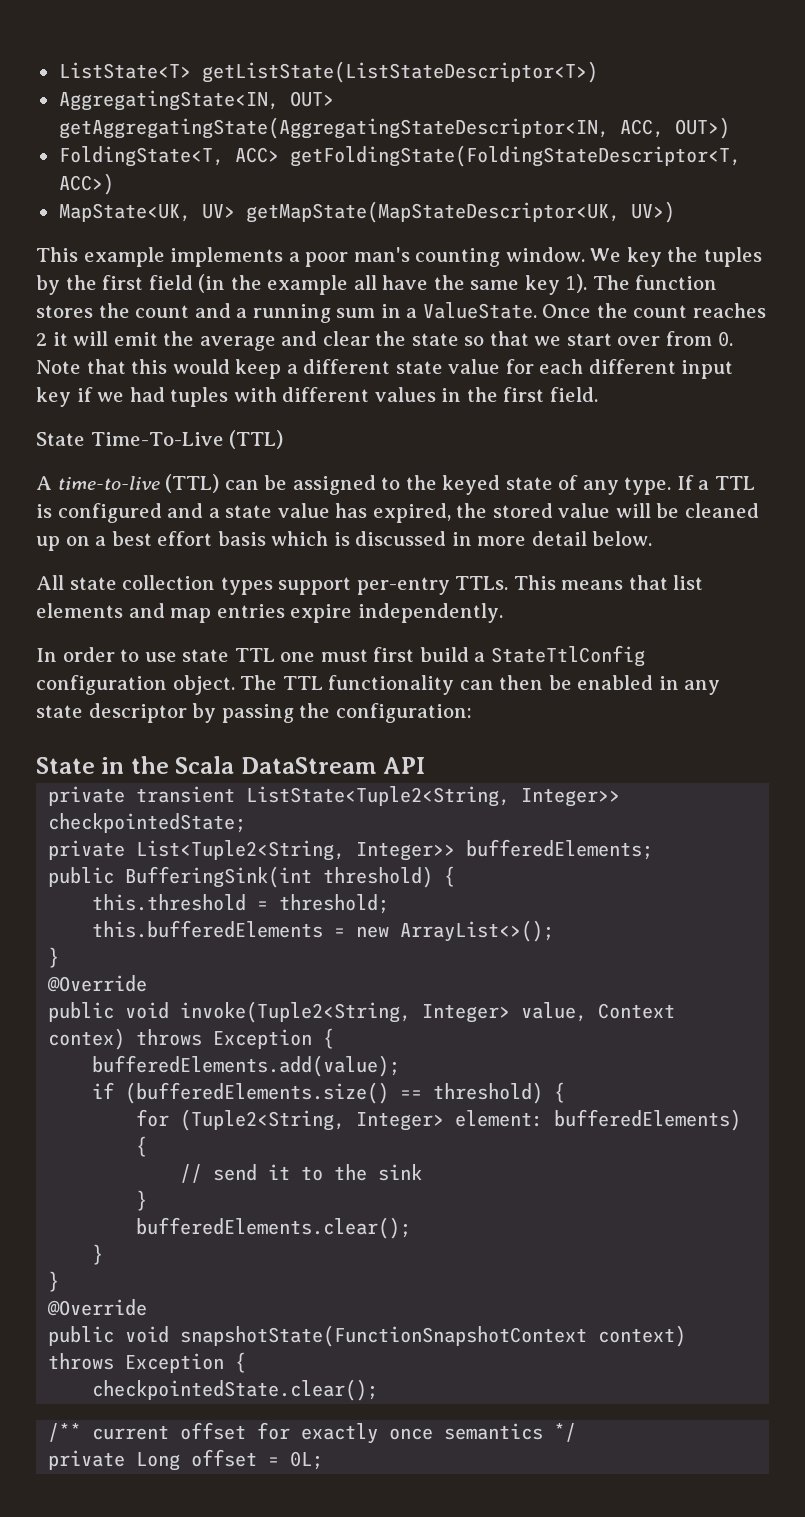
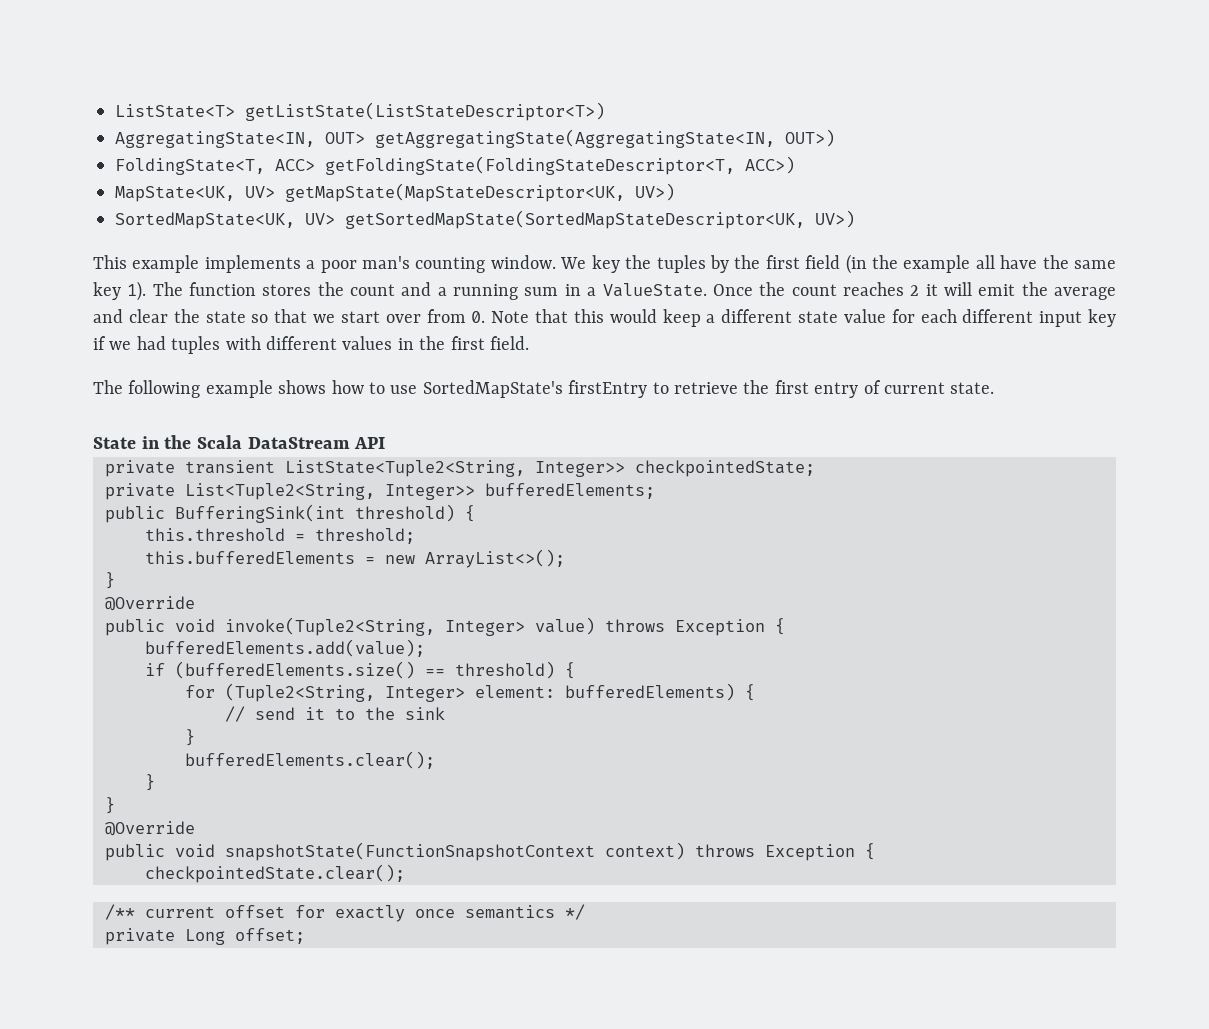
[58,117,664,139] getAggregatingState(AggregatingStateDescriptor<IN, ACC, -> [375,129,775,148] getAggregatingState(AggregatingState<IN,
(675, 212) none -> [115,210,855,229] // SortedMapState<UK, UV> getSortedMapState(SortedMapStateDescriptor<UK, UV>)
[36,430,284,449] [36,474,756,495] [36,503,759,523] [36,531,653,551] [36,575,704,595] [36,603,503,623] [36,645,645,667] [36,675,721,695] [36,703,472,723] State Time-To-Live (TTL) // A time-to-live (TTL) can be assigned to the keyed state of any type. If a TTL is configured and a state value has expired, the stored value will be cleaned up on a best effort basis which is discussed in more detail below. // All state collection types support per-entry TTLs. This means that list elements and map entries expire independently. // In order to use state TTL one must first build a StateTtlConfig configuration object. The TTL functionality can then be enabled in any state descriptor by passing the configuration: -> [93,380,995,398] The following example shows how to use SortedMapState's firstEntry to retrieve the first entry of current state.
[521,1002,676,1022] [48,1028,126,1050] value, Context contex) -> [535,617,595,635] value)
[191,1449,324,1470] offset = 0L; -> [235,928,305,944] offset;

